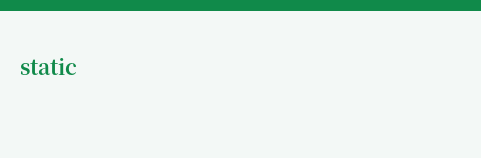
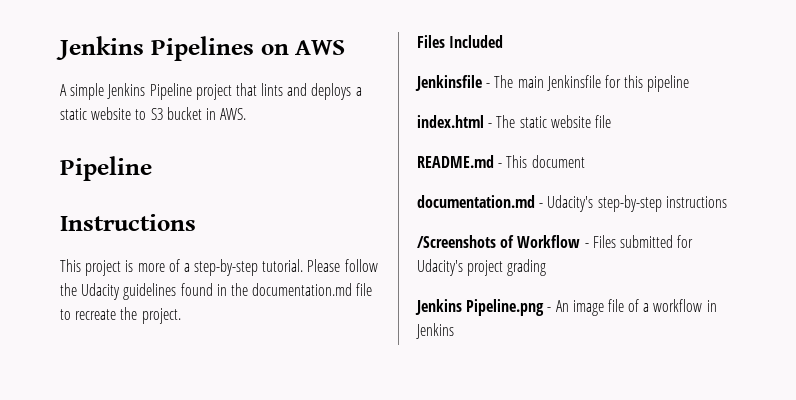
[20,57,77,75] static -> [56,36,346,61] [60,83,362,100] [60,107,247,120] [60,156,152,181] [60,214,196,231] [60,259,378,276] [60,283,373,300] [60,307,181,324] [417,35,504,48] [415,75,690,92] [417,115,611,128] [417,155,585,168] [417,195,727,212] [417,235,694,248] [417,259,547,276] [415,299,717,316] [416,323,454,339] Jenkins Pipelines on AWS // A simple Jenkins Pipeline project that lints and deploys a static website to S3 bucket in AWS. // Pipeline // Instructions // This project is more of a step-by-step tutorial. Please follow the Udacity guidelines found in the documentation.md file to recreate the project. // Files Included // Jenkinsfile - The main Jenkinsfile for this pipeline // index.html - The static website file // README.md - This document // documentation.md - Udacity's step-by-step instructions // /Screenshots of Workflow - Files submitted for Udacity's project grading // Jenkins Pipeline.png - An image file of a workflow in Jenkins

